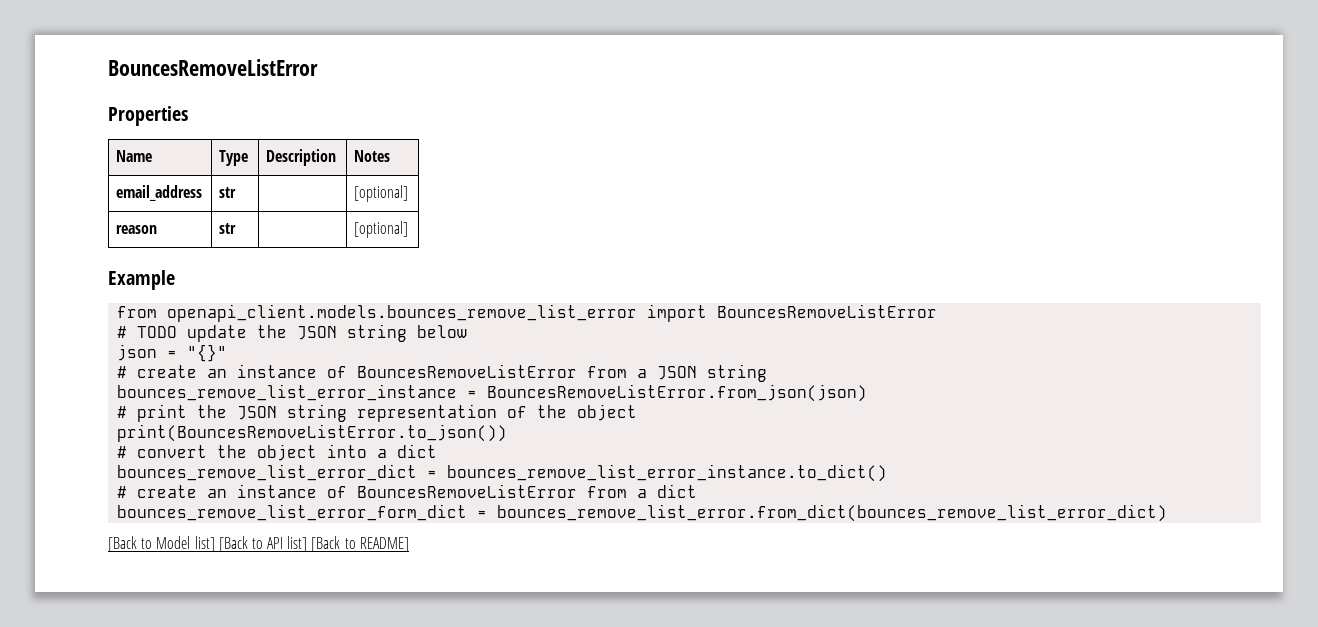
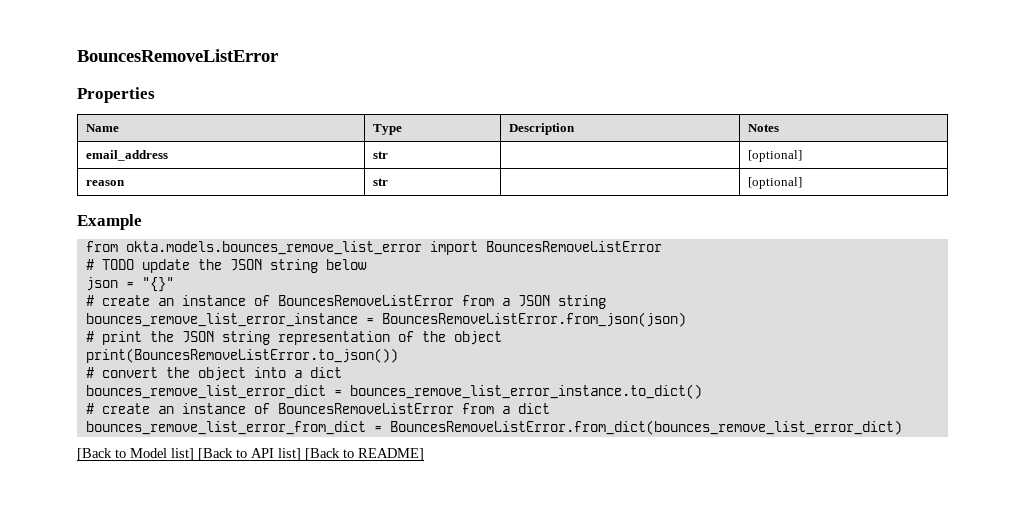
[167,304,638,322] openapi_client.models.bounces_remove_list_error -> [125,241,422,255] okta.models.bounces_remove_list_error
[117,504,1168,522] bounces_remove_list_error_form_dict = bounces_remove_list_error.from_dict(bounces_remove_list_error_dict) -> [85,420,902,435] bounces_remove_list_error_from_dict = BouncesRemoveListError.from_dict(bounces_remove_list_error_dict)

